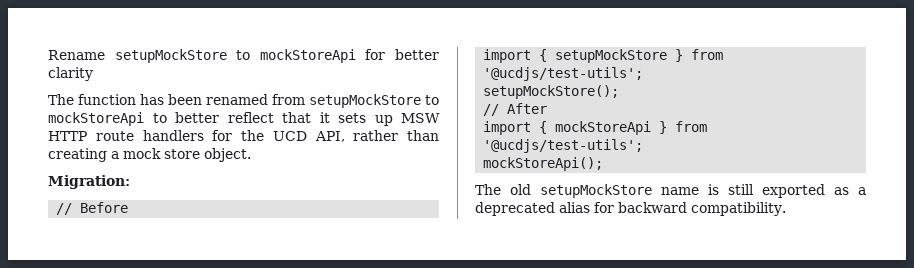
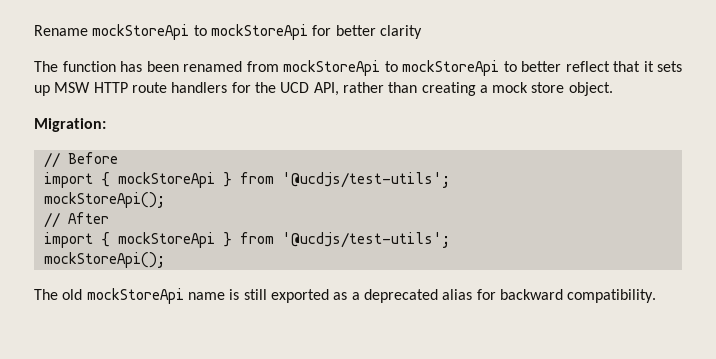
[114,49,227,63] setupMockStore -> [92,24,190,40] mockStoreApi
[309,94,421,108] setupMockStore -> [283,60,380,76] mockStoreApi
[555,49,724,63] [483,67,644,81] [483,85,620,99] setupMockStore } from '@ucdjs/test-utils'; // setupMockStore(); -> [117,172,450,188] [43,192,165,208] mockStoreApi } from '@ucdjs/test-utils'; // mockStoreApi();
[540,184,652,198] setupMockStore -> [86,288,184,304] mockStoreApi

